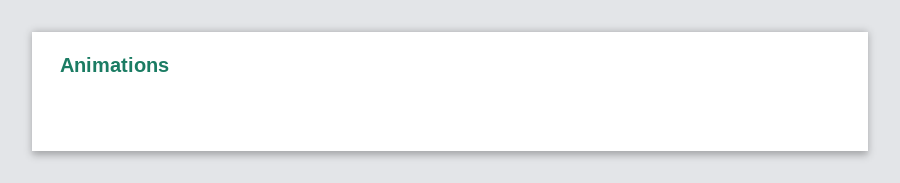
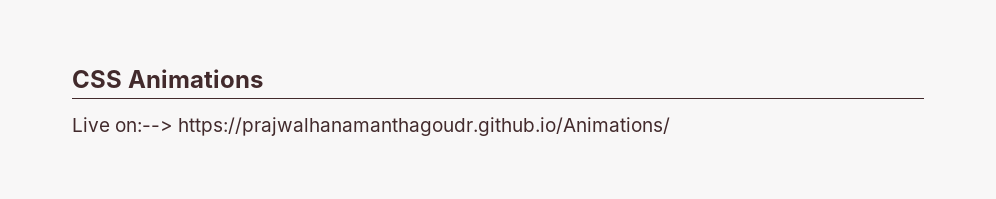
(60, 64) none -> [72,70,122,88] CSS
(169, 64) none -> [72,117,671,136] // Live on:--> https://prajwalhanamanthagoudr.github.io/Animations/

